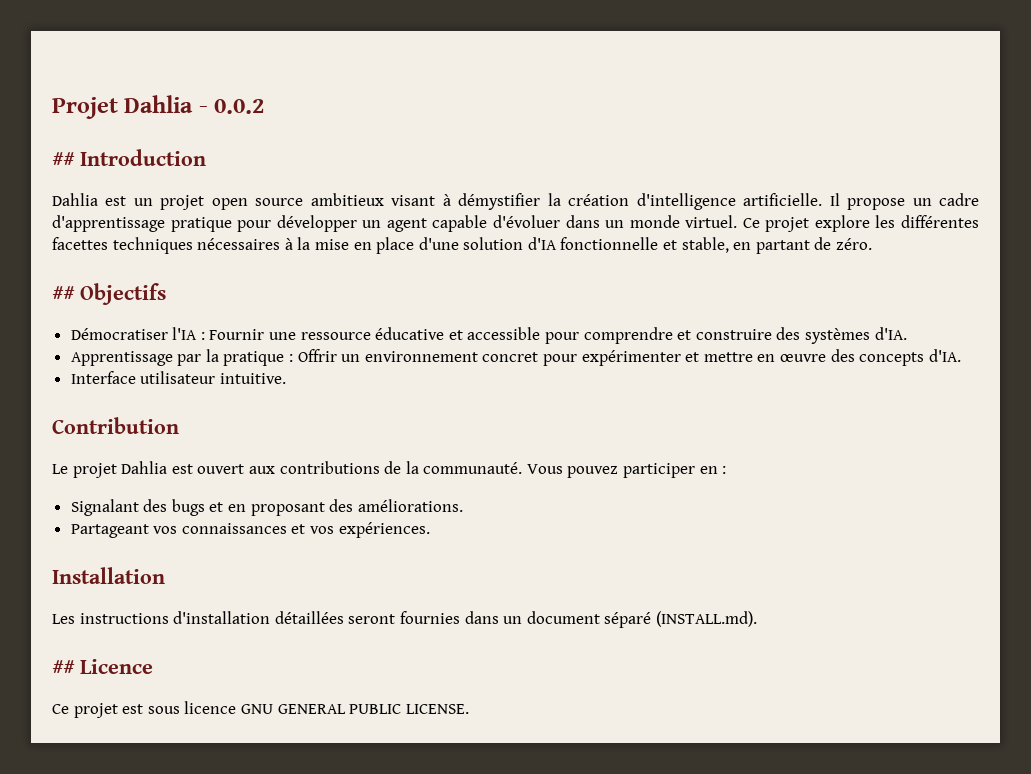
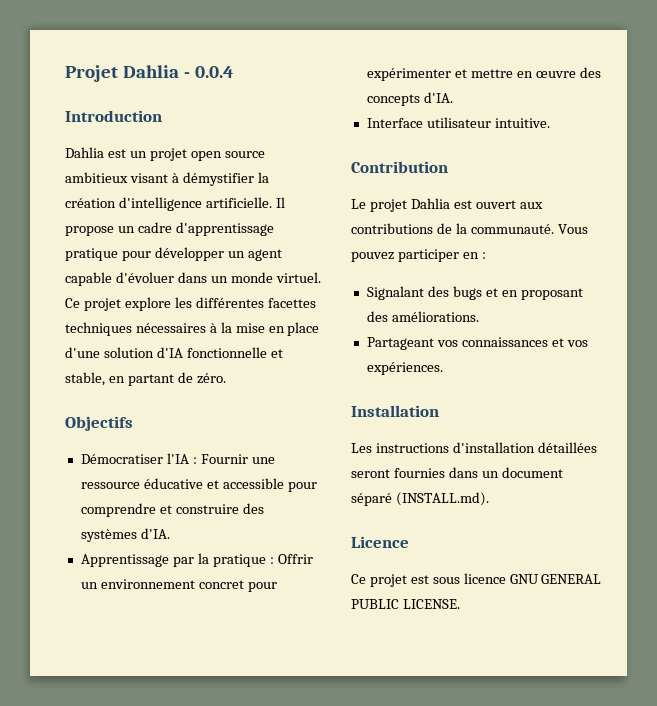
[214,99,265,114] [52,152,75,166] 0.0.2 // ## -> [194,66,234,78] 0.0.4 //
[52,286,75,300] ## -> (226, 378) none
[52,660,75,674] ## -> (489, 499) none

